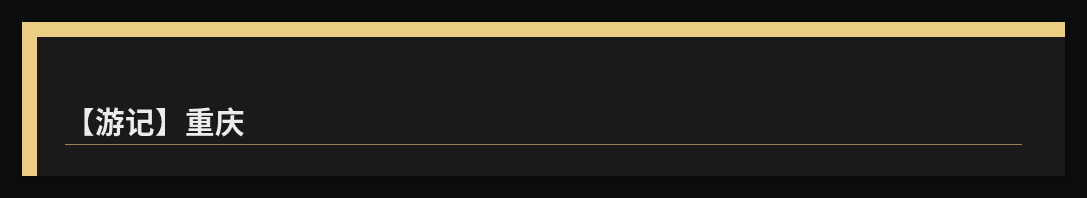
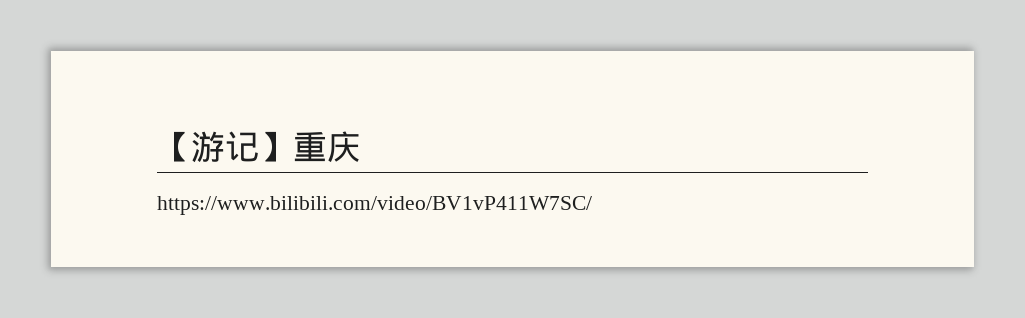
(245, 122) none -> [157,196,592,215] // https://www.bilibili.com/video/BV1vP411W7SC/

